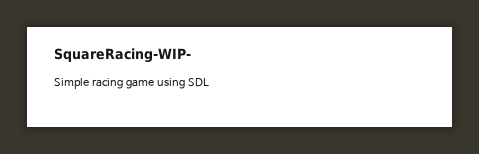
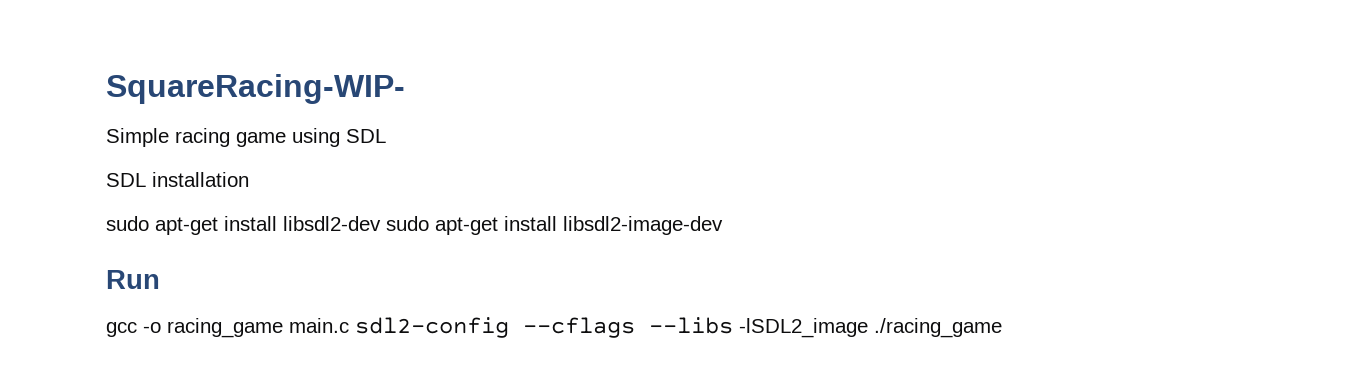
(209, 82) none -> [106,172,249,187] [106,216,723,235] [106,270,160,289] [106,317,1002,338] // SDL installation // sudo apt-get install libsdl2-dev sudo apt-get install libsdl2-image-dev // Run // gcc -o racing_game main.c sdl2-config --cflags --libs -lSDL2_image ./racing_game

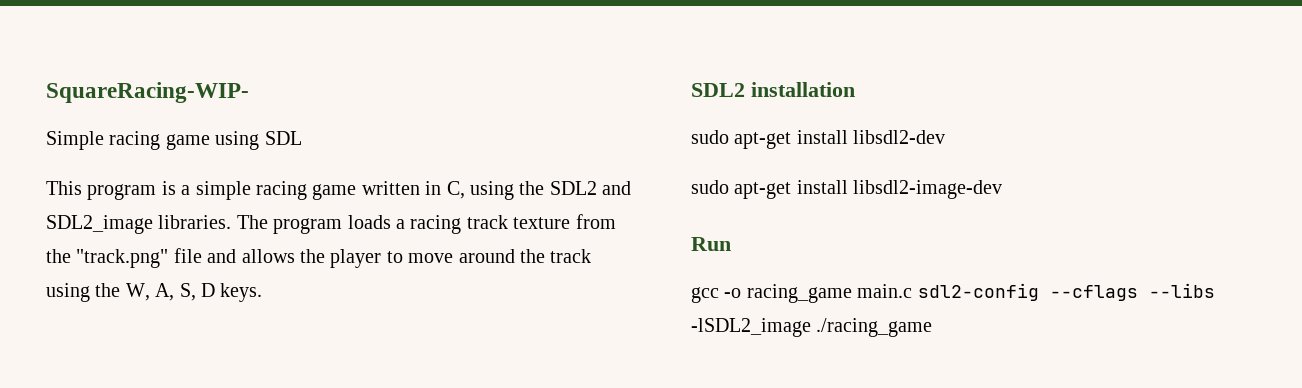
[106,173,146,187] SDL -> [46,181,632,200] [46,214,616,234] [46,248,592,268] [46,283,263,302] [691,83,745,97] This program is a simple racing game written in C, using the SDL2 and SDL2_image libraries. The program loads a racing track texture from the "track.png" file and allows the player to move around the track using the W, A, S, D keys. // SDL2
(381, 223) none -> (946, 137) //

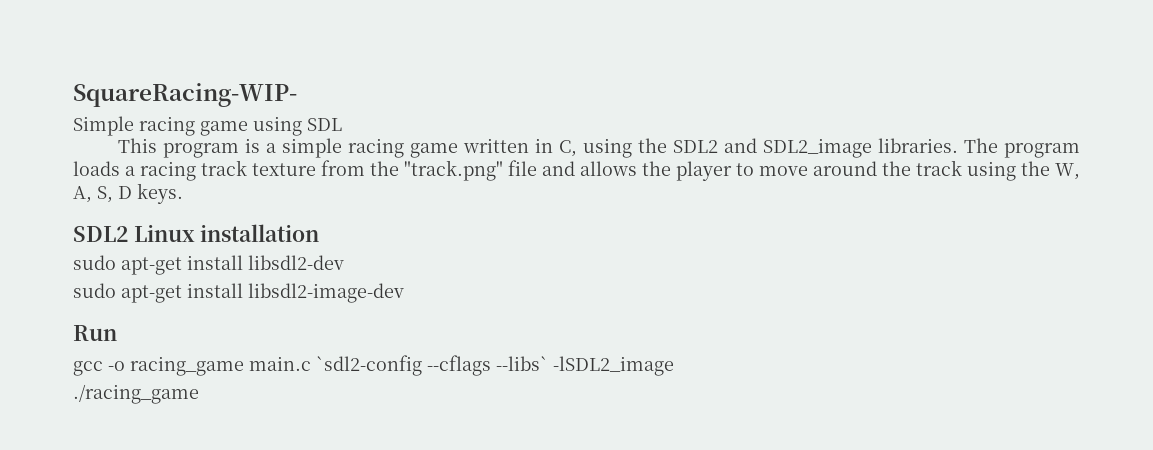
(745, 90) none -> [133,224,195,242] Linux
[917,283,1215,301] sdl2-config --cflags --libs -> [316,355,548,376] `sdl2-config --cflags --libs`
(811, 327) none -> (674, 366) //

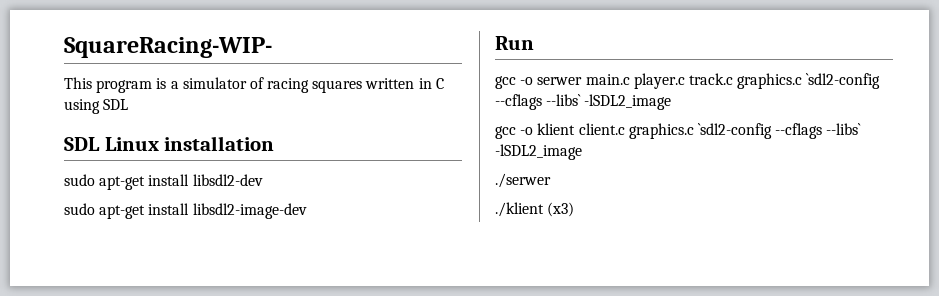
[73,116,342,136] // Simple racing game using SDL -> (272, 47) none
[282,138,1080,158] [73,160,1080,181] [73,183,183,204] [73,226,128,242] simple racing game written in C, using the SDL2 and SDL2_image libraries. The program loads a racing track texture from the "track.png" file and allows the player to move around the track using the W, A, S, D keys. // SDL2 -> [182,77,444,93] [64,99,129,114] [64,137,100,151] simulator of racing squares written in C using SDL // SDL
[130,355,674,376] [73,384,199,404] racing_game main.c `sdl2-config --cflags --libs` -lSDL2_image // ./racing_game -> [537,73,881,89] [495,94,672,110] [495,123,862,139] [495,144,582,160] [495,173,551,188] [495,202,575,217] serwer main.c player.c track.c graphics.c `sdl2-config --cflags --libs` -lSDL2_image // gcc -o klient client.c graphics.c `sdl2-config --cflags --libs` -lSDL2_image // ./serwer // ./klient (x3)

